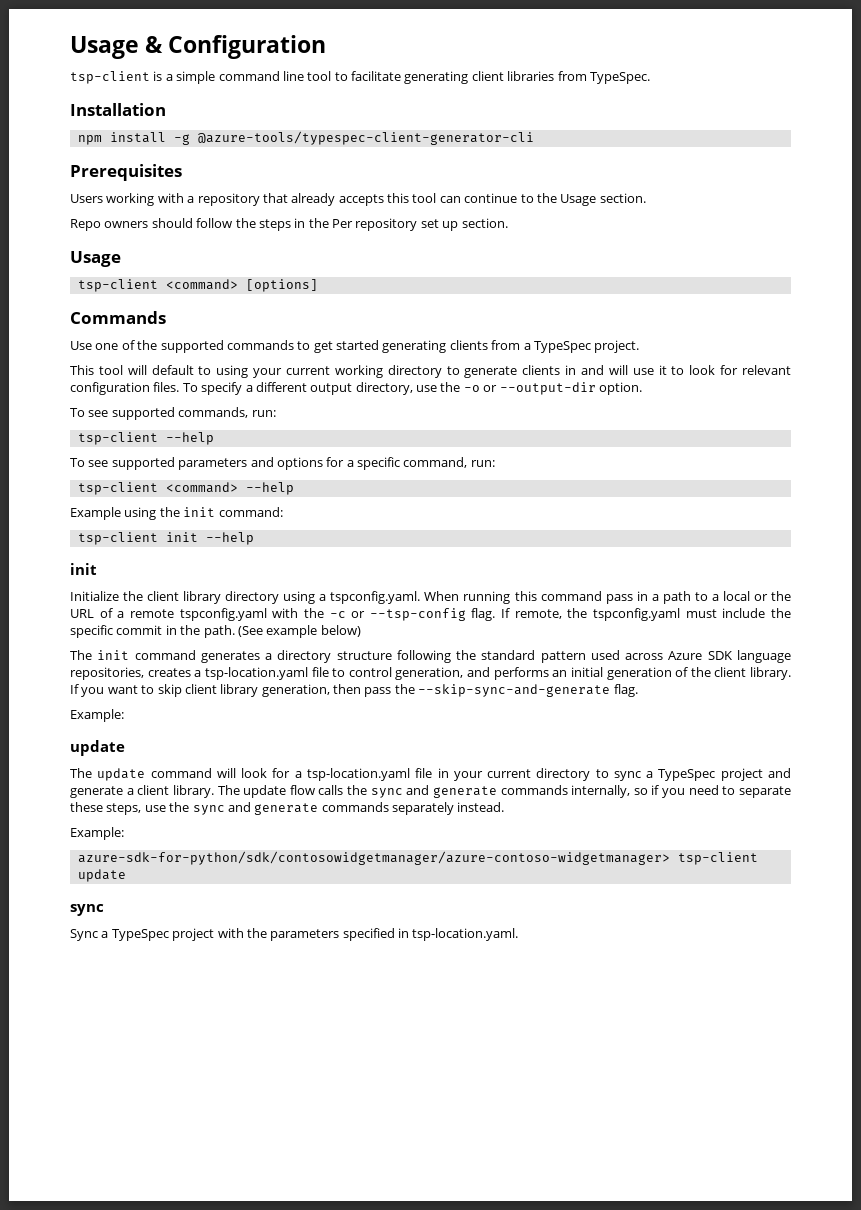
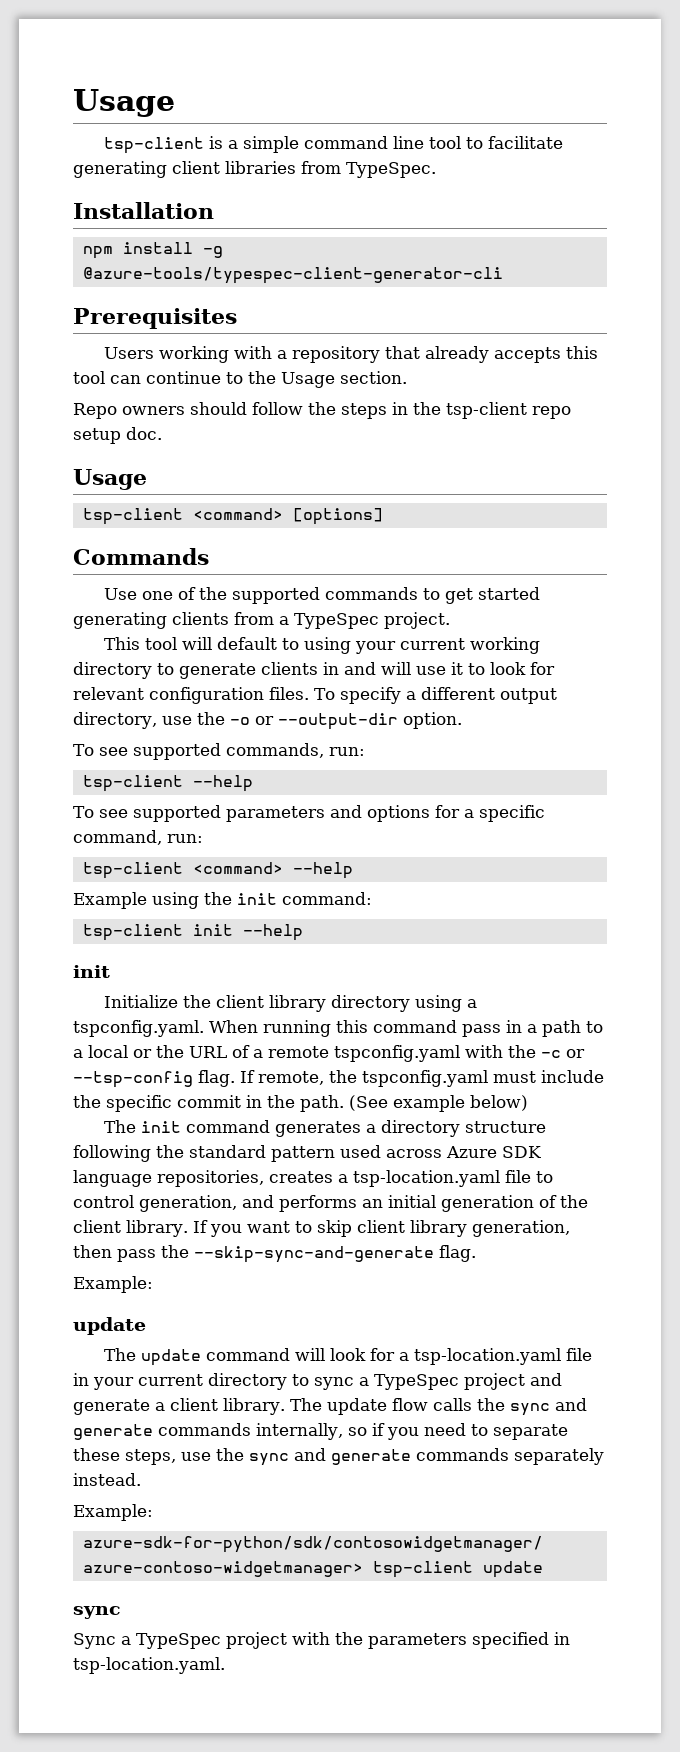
[70,35,327,59] Usage & Configuration -> [73,89,175,117] Usage
[332,218,508,231] Per repository set up section. -> [446,402,571,419] [73,427,162,444] tsp-client repo setup doc.

